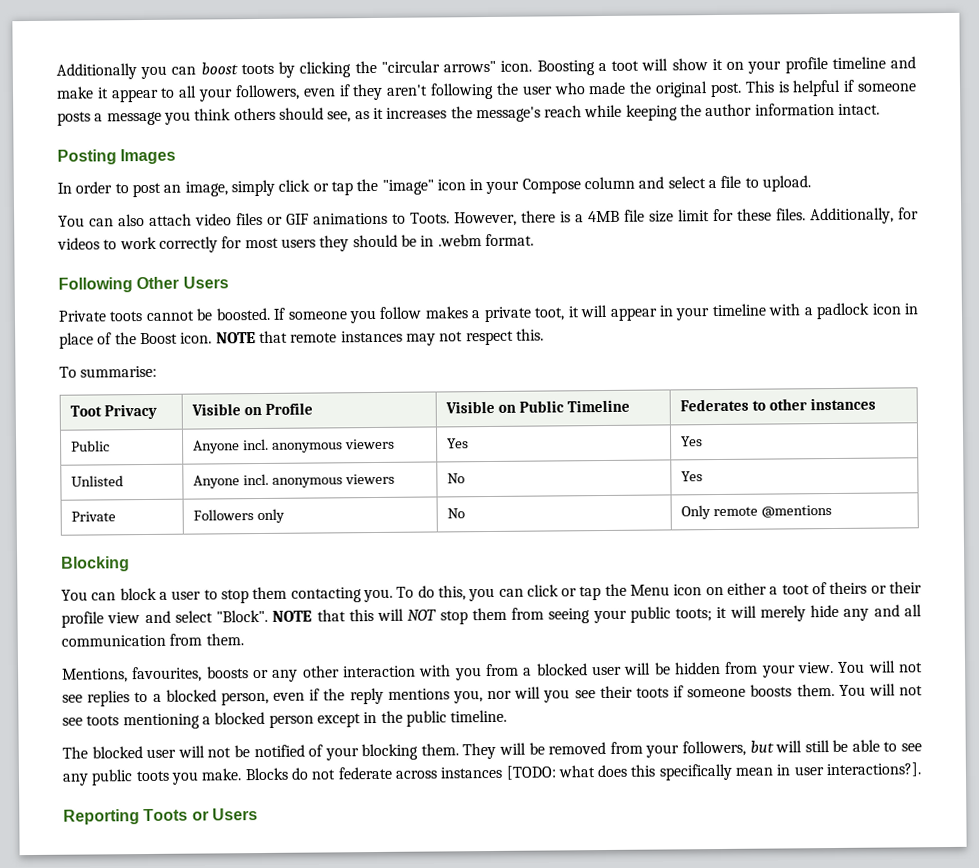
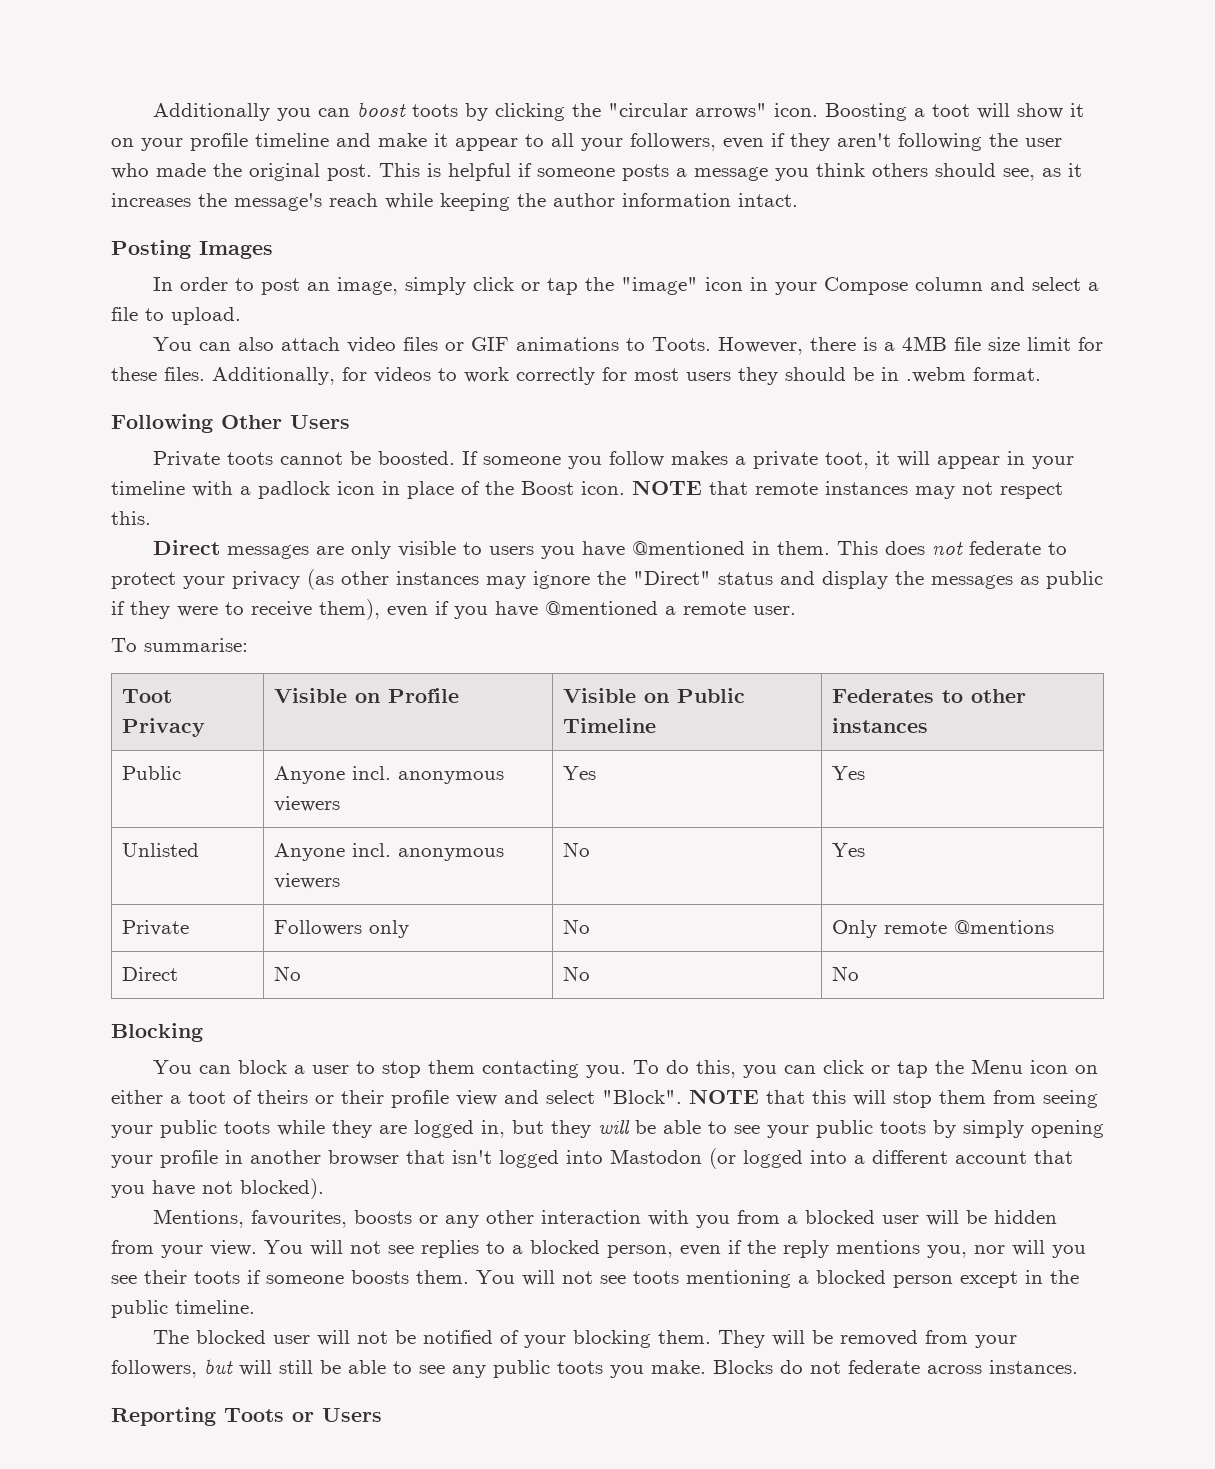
(544, 334) none -> [153,540,1068,559] [111,569,1103,590] [111,599,796,620] // Direct messages are only visible to users you have @mentioned in them. This does not federate to protect your privacy (as other instances may ignore the "Direct" status and display the messages as public if they were to receive them), even if you have @mentioned a remote user.
(832, 511) none -> [122,967,179,981] [274,966,302,981] [563,966,591,981] [832,966,860,981] // Direct | No | No | No
[407,609,438,621] NOT -> (886, 1098) none
[675,604,922,622] [61,633,244,647] toots; it will merely hide any and all communication from them. -> [224,1119,1104,1138] [111,1148,1073,1169] [111,1178,324,1199] toots while they are logged in, but they will be able to see your public toots by simply opening your profile in another browser that isn't logged into Mastodon (or logged into a different account that you have not blocked).
[440,762,923,781] instances [TODO: what does this specifically mean in user interactions?]. -> [989,1360,1078,1374] instances.

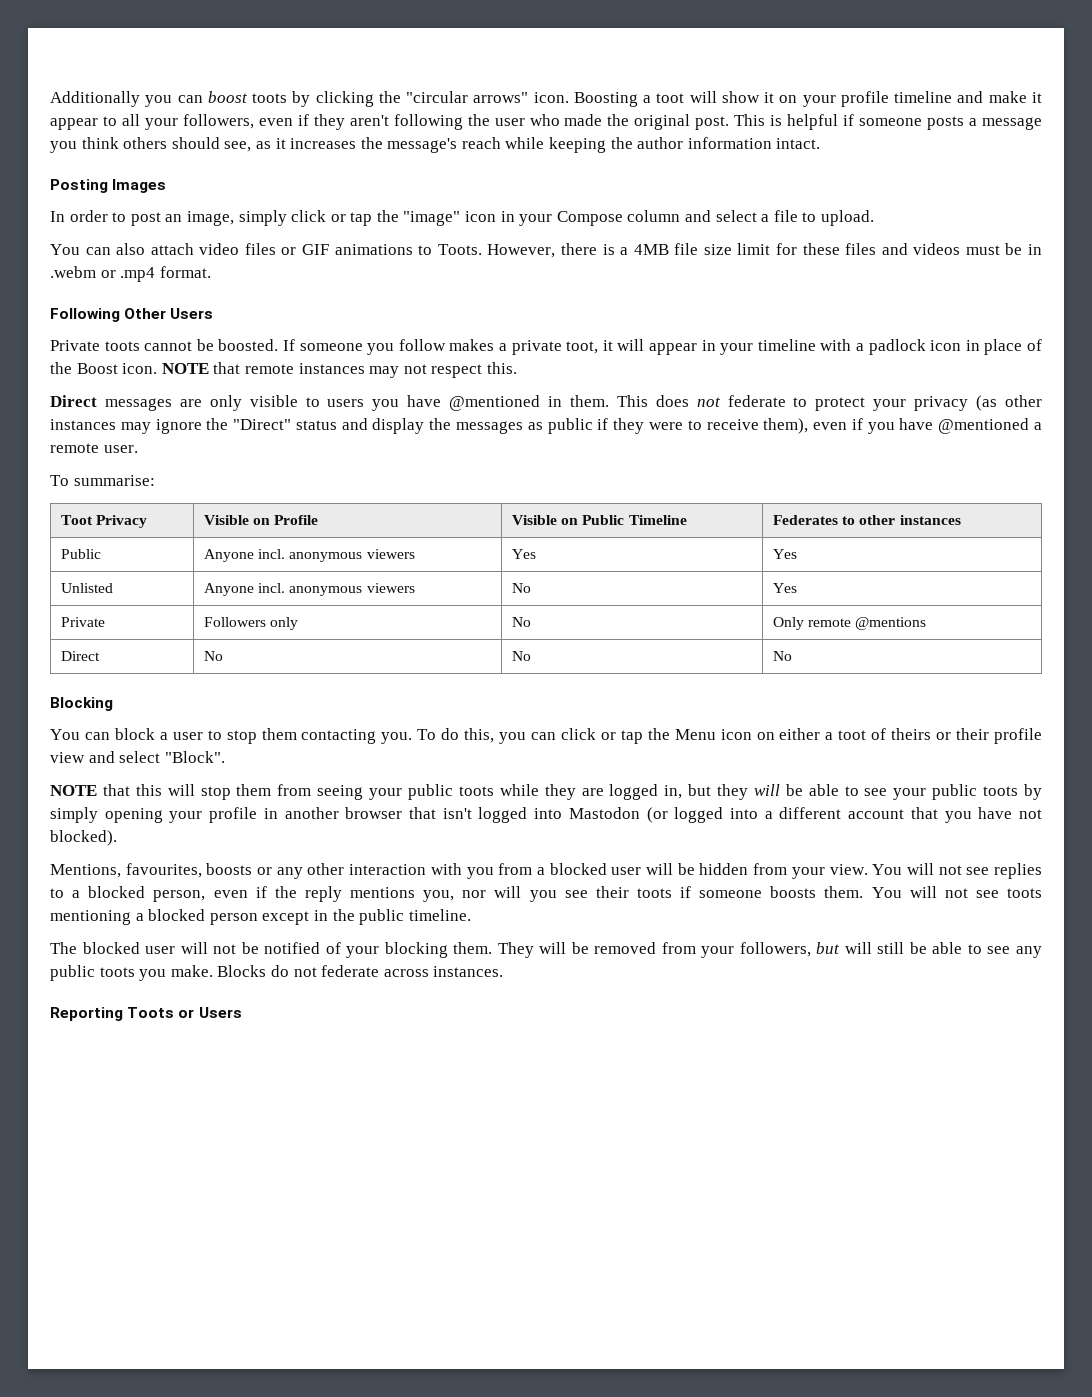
[164,367,846,385] files. Additionally, for videos to work correctly for most users they should -> [845,243,1000,255] files and videos must
(966, 375) none -> [100,267,156,282] or .mp4
(682, 1097) none -> (225, 757) //

